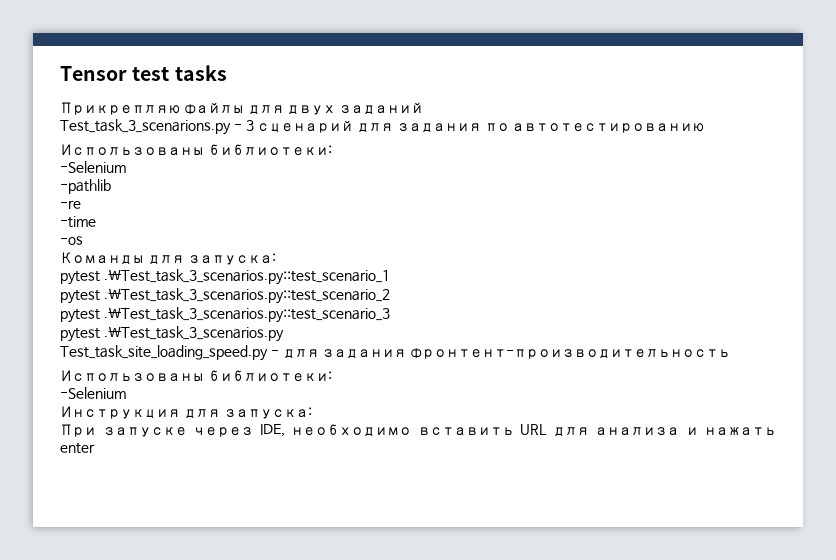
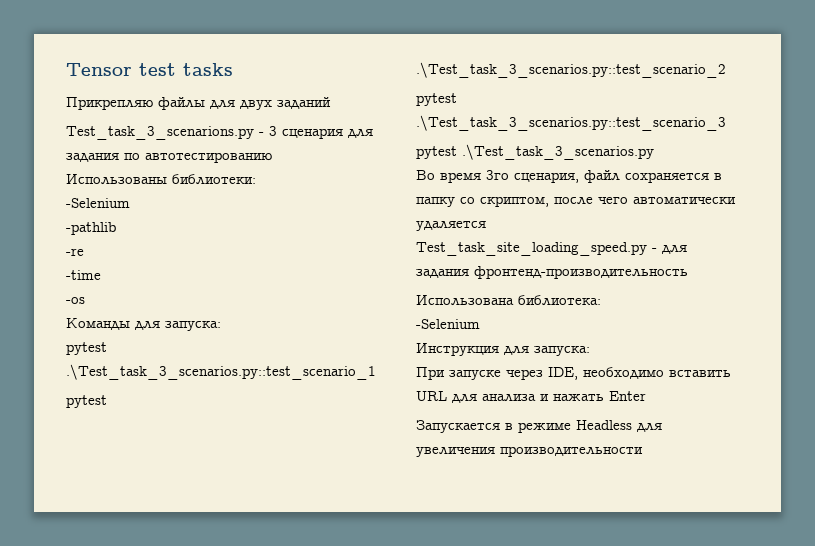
[257,120,354,133] сценарий -> [282,128,343,139] сценария
(284, 334) none -> [416,170,722,183] [416,196,736,207] [416,221,486,231] // Во время 3го сценария, файл сохраняется в папку со скриптом, после чего автоматически удаляется
[410,348,731,359] [60,370,332,382] фронтент-производительность // Использованы библиотеки: -> [474,266,688,279] [416,295,601,306] фронтенд-производительность // Использована библиотека:
[60,443,95,454] enter -> [609,391,646,401] [416,420,662,433] [416,446,643,457] Enter // Запускается в режиме Headless для увеличения производительности

